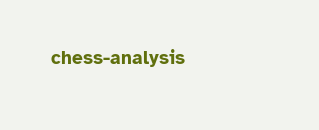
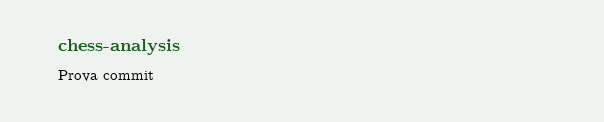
(185, 58) none -> [58,70,154,82] // Prova commit

